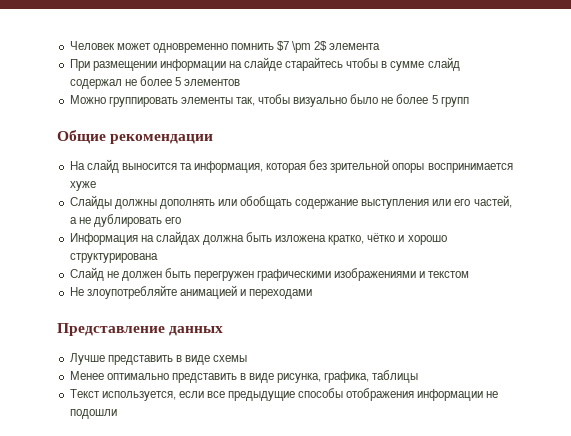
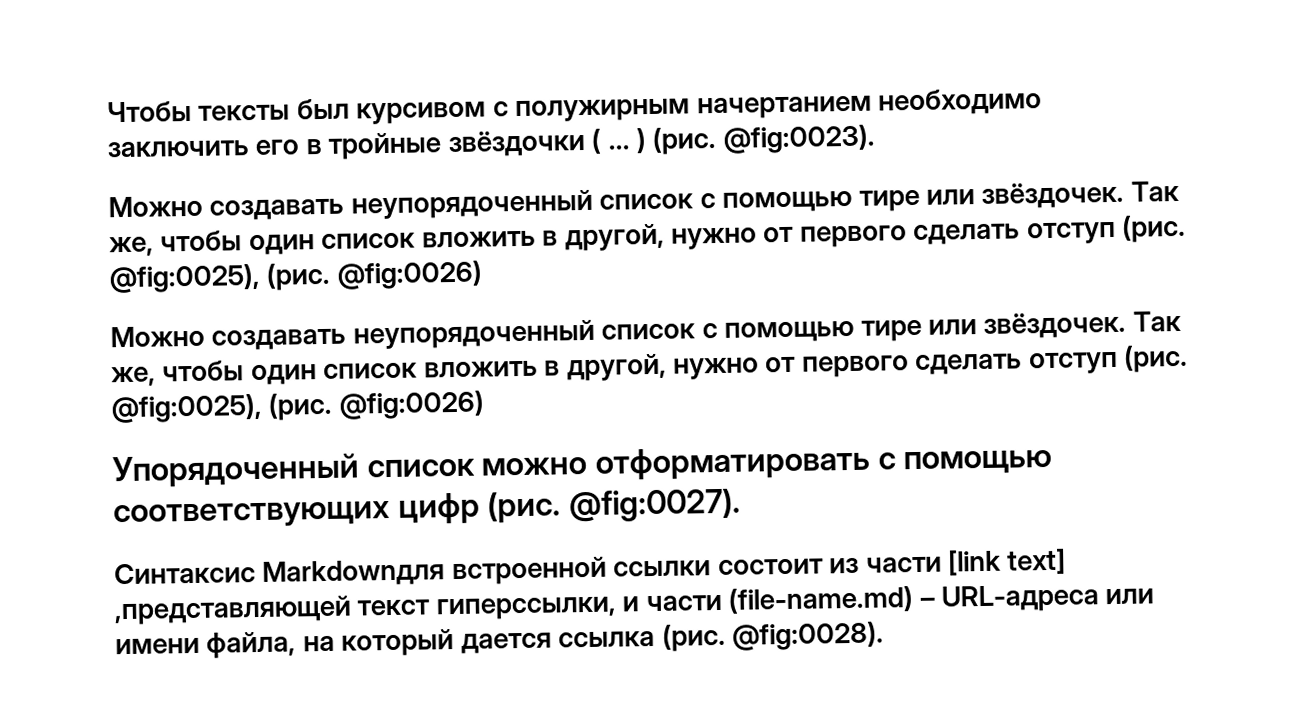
[69,41,381,53] [69,57,460,71] [69,76,241,89] [69,94,469,107] [57,130,214,144] [69,159,513,173] [69,181,96,191] [69,195,512,209] [69,214,181,227] [69,231,447,245] [69,253,158,263] [69,267,470,281] [69,285,313,299] [57,323,224,336] [69,353,248,365] [69,370,419,383] [69,388,499,401] [69,409,117,419] Человек может одновременно помнить $7 \pm 2$ элемента // При размещении информации на слайде старайтесь чтобы в сумме слайд содержал не более 5 элементов // Можно группировать элементы так, чтобы визуально было не более 5 групп // Общие рекомендации // На слайд выносится та информация, которая без зрительной опоры воспринимается хуже // Слайды должны дополнять или обобщать содержание выступления или его частей, а не дублировать его // Информация на слайдах должна быть изложена кратко, чётко и хорошо структурирована // Слайд не должен быть перегружен графическими изображениями и текстом // Не злоупотребляйте анимацией и переходами // Представление данных // Лучше представить в виде схемы // Менее оптимально представить в виде рисунка, графика, таблицы // Текст используется, если все предыдущие способы отображения информации не подошли -> [107,88,1042,125] [107,124,875,160] [108,180,1179,221] [109,214,1187,257] [109,260,483,294] [110,310,1181,351] [111,344,1189,387] [111,390,484,424] [112,445,1053,489] [113,487,741,530] [114,548,1067,587] [114,584,1155,626] [115,621,884,659] Чтобы тексты был курсивом с полужирным начертанием необходимо заключить его в тройные звёздочки ( ... ) (рис. @fig:0023). // Можно создавать неупорядоченный список с помощью тире или звёздочек. Так же, чтобы один список вложить в другой, нужно от первого сделать отступ (рис. @fig:0025), (рис. @fig:0026) // Можно создавать неупорядоченный список с помощью тире или звёздочек. Так же, чтобы один список вложить в другой, нужно от первого сделать отступ (рис. @fig:0025), (рис. @fig:0026) // Упорядоченный список можно отформатировать с помощью соответствующих цифр (рис. @fig:0027). // Синтаксис Markdownдля встроенной ссылки состоит из части [link text] ,представляющей текст гиперссылки, и части (file-name.md) – URL-адреса или имени файла, на который дается ссылка (рис. @fig:0028).

